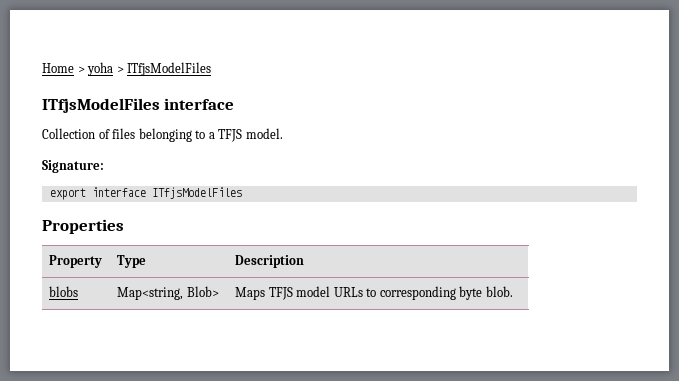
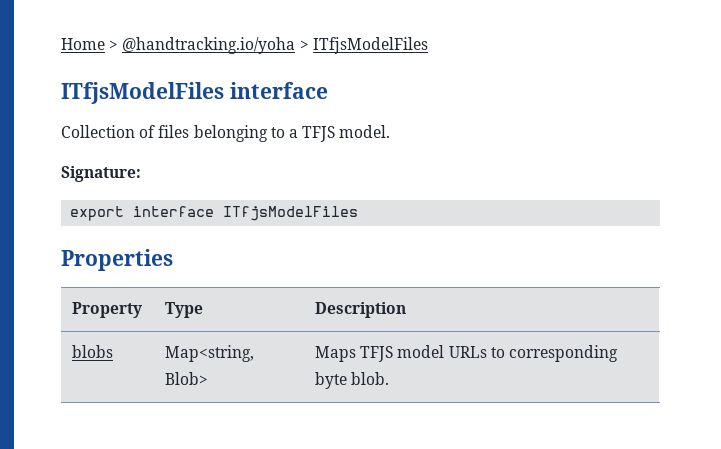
[87,62,114,76] yoha -> [122,37,296,54] @handtracking.io/yoha

